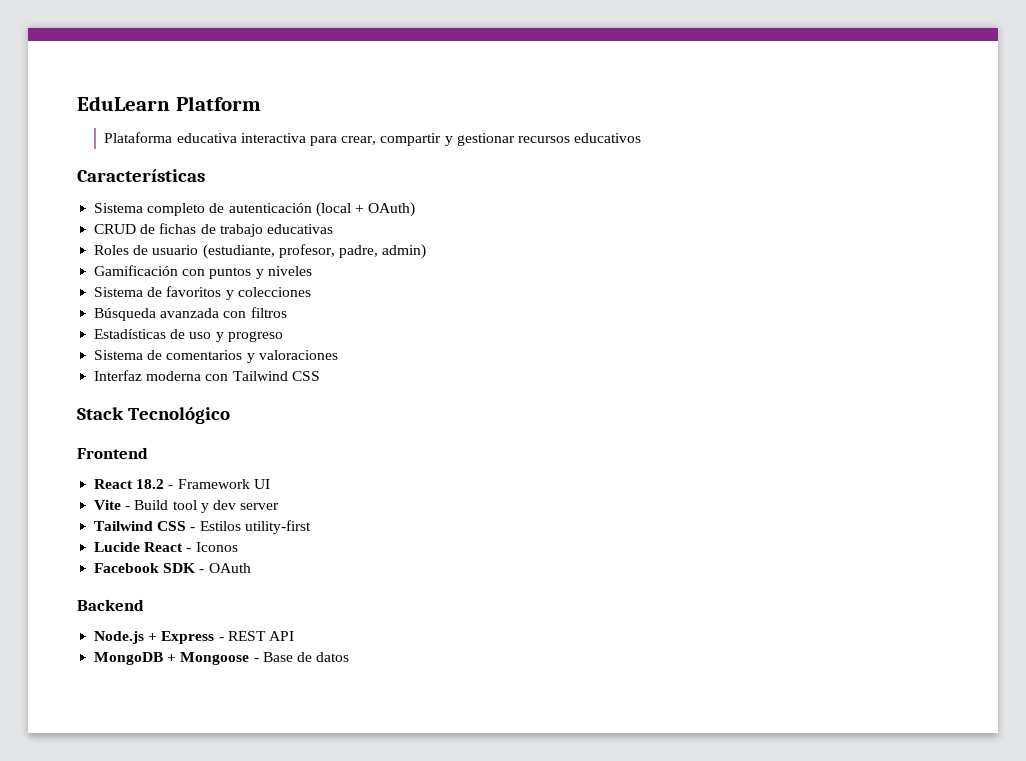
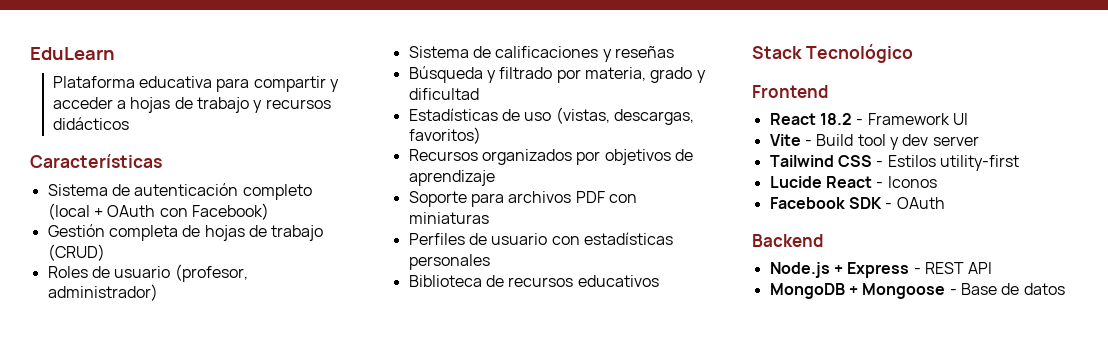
[175,96,261,111] Platform -> (115, 53) none
[240,133,642,146] interactiva para crear, compartir y gestionar recursos educativos -> [216,76,340,92] [52,97,331,113] [52,117,129,130] para compartir y acceder a hojas de trabajo y recursos didácticos
[147,203,206,216] completo -> (108, 190) none
(312, 208) none -> [242,184,312,200] completo
[368,202,416,217] [94,223,333,237] OAuth) // CRUD de fichas de trabajo educativas -> [107,203,269,220] [47,224,324,241] [47,244,105,261] OAuth con Facebook) // Gestión completa de hojas de trabajo (CRUD)
[202,244,427,259] [94,265,312,279] [94,286,311,300] [94,307,287,321] [94,329,283,342] [94,350,338,363] [94,370,320,381] (estudiante, profesor, padre, admin) // Gamificación con puntos y niveles // Sistema de favoritos y colecciones // Búsqueda avanzada con filtros // Estadísticas de uso y progreso // Sistema de comentarios y valoraciones // Interfaz moderna con Tailwind CSS -> [174,264,248,282] [47,284,158,301] [408,46,674,62] [408,66,706,83] [408,88,479,100] [408,107,694,125] [408,127,481,144] [408,149,693,165] [408,170,495,186] [408,191,637,207] [408,212,489,224] [408,232,673,245] [408,254,490,270] [408,275,659,287] (profesor, administrador) // Sistema de calificaciones y reseñas // Búsqueda y filtrado por materia, grado y dificultad // Estadísticas de uso (vistas, descargas, favoritos) // Recursos organizados por objetivos de aprendizaje // Soporte para archivos PDF con miniaturas // Perfiles de usuario con estadísticas personales // Biblioteca de recursos educativos

